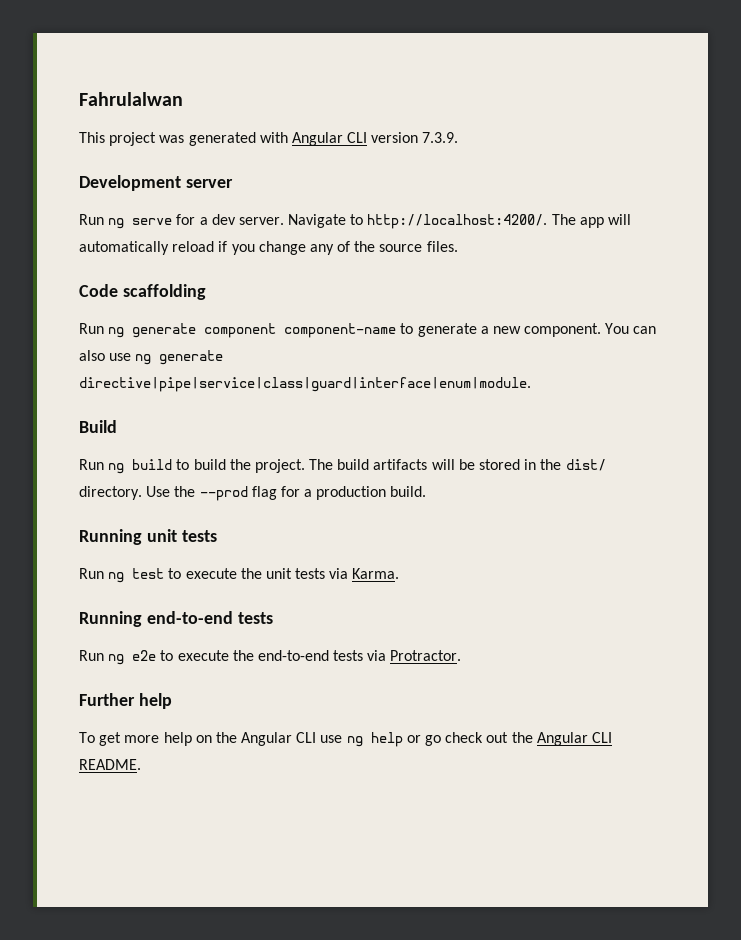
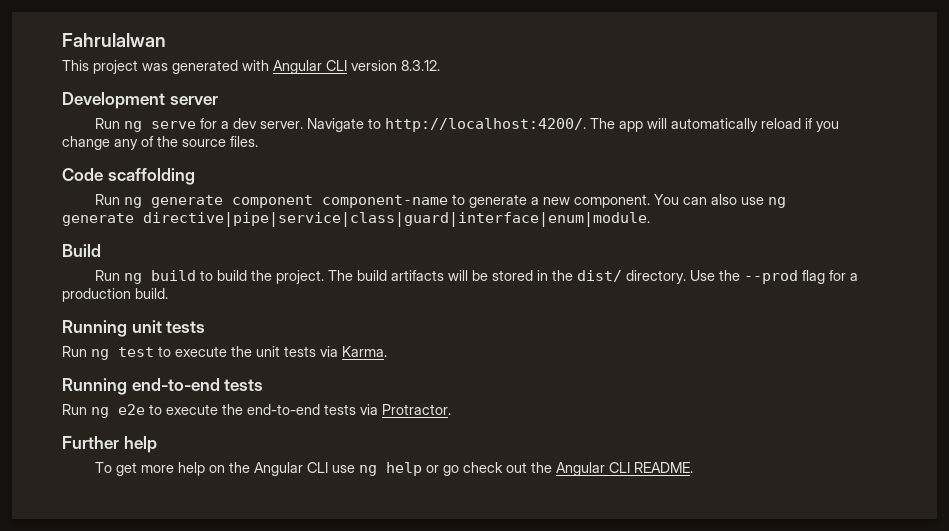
[422,132,459,143] 7.3.9. -> [401,60,440,71] 8.3.12.

